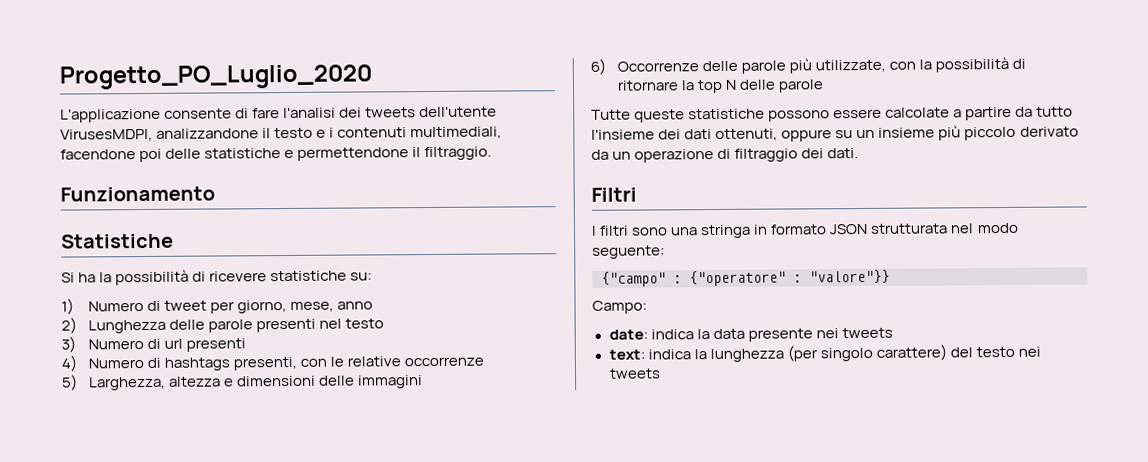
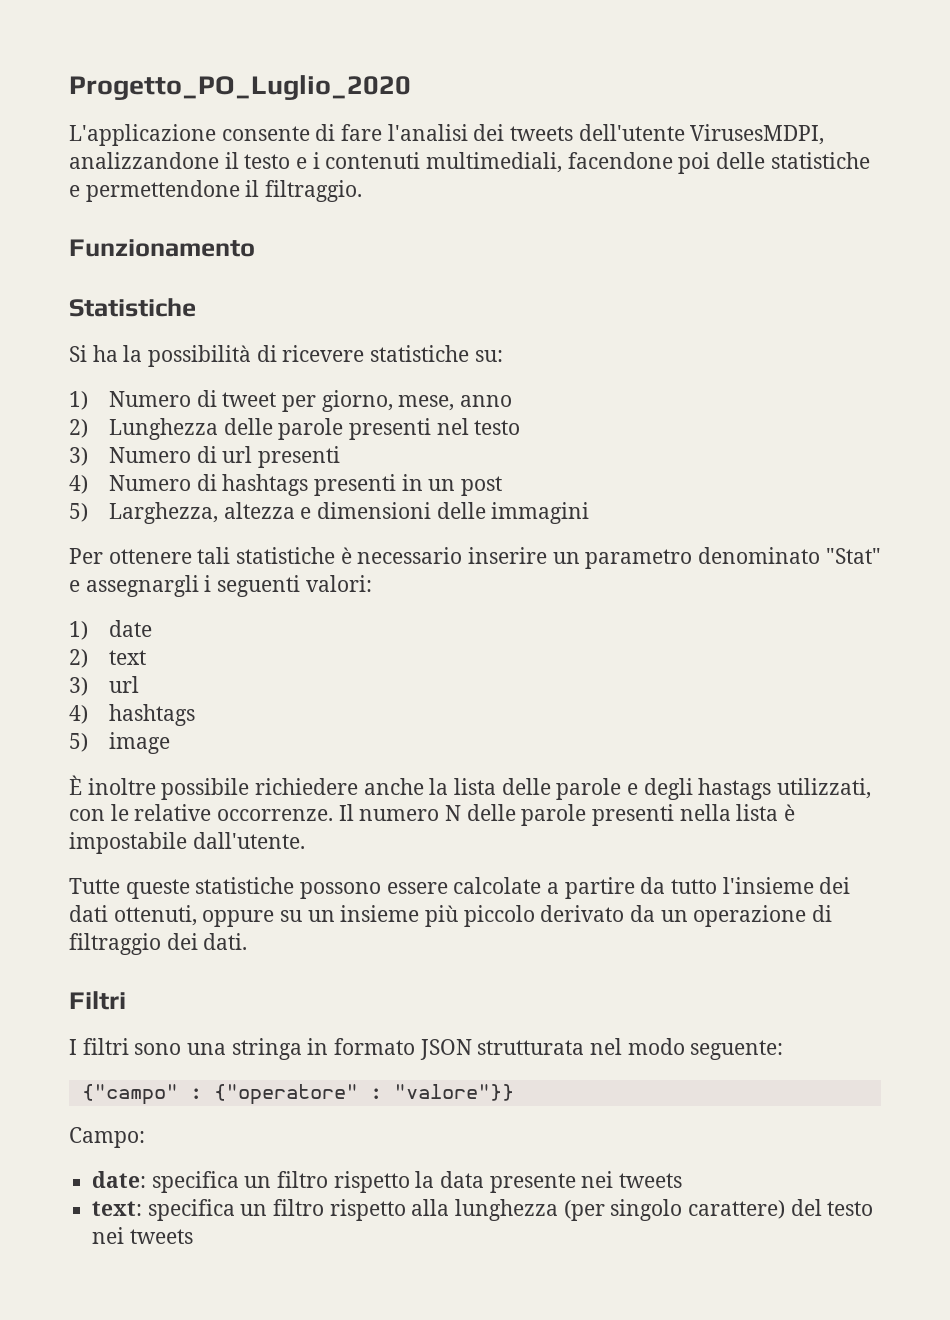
[232,356,485,371] presenti, con le relative occorrenze -> [313,474,503,496] presenti in un post
[590,56,1027,75] [616,79,824,94] 6) Occorrenze delle parole più utilizzate, con la possibilità di ritornare la top N delle parole -> [69,547,881,569] [69,575,372,597] [69,620,152,640] [69,649,146,668] [69,676,139,696] [69,704,195,726] [69,732,170,754] [69,775,872,800] [69,804,796,826] [69,832,305,854] Per ottenere tali statistiche è necessario inserire un parametro denominato "Stat" e assegnargli i seguenti valori: // 1) date // 2) text // 3) url // 4) hashtags // 5) image // È inoltre possibile richiedere anche la lista delle parole e degli hastags utilizzati, con le relative occorrenze. Il numero N delle parole presenti nella lista è impostabile dall'utente.
[650,329,694,340] indica -> [151,1171,410,1193] specifica un filtro rispetto
[647,349,707,360] indica la -> [147,1199,450,1221] specifica un filtro rispetto alla

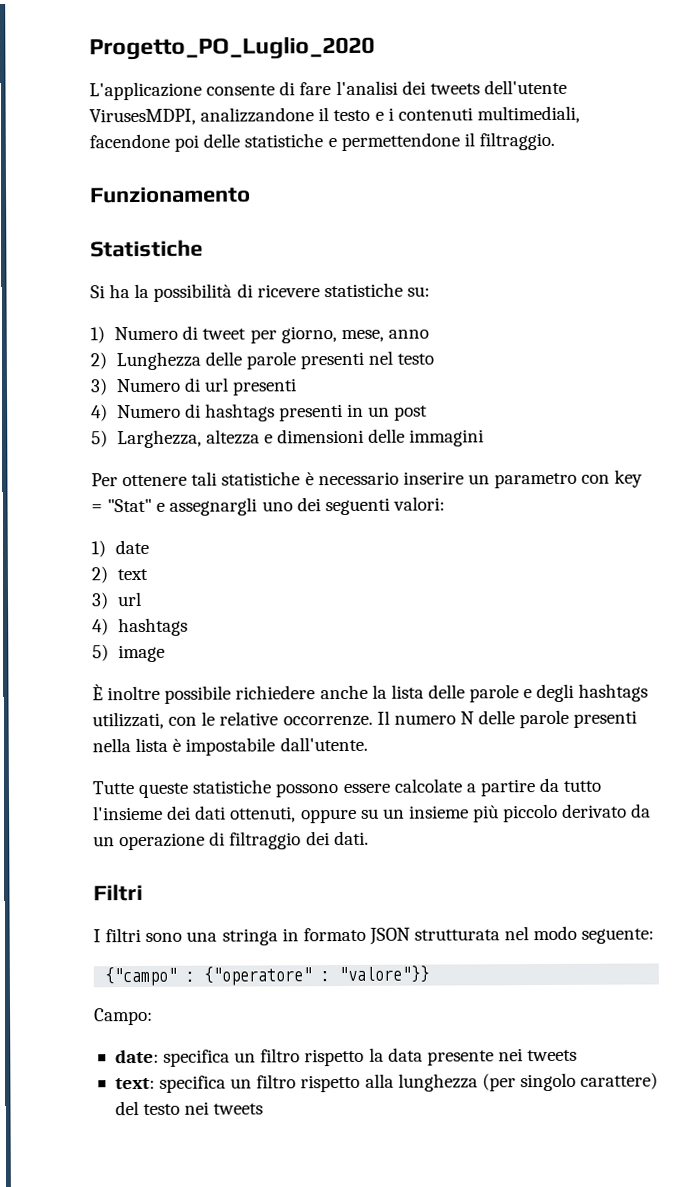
[698,547,821,564] denominato -> [581,469,644,488] [91,504,103,513] con key =
[204,575,212,592] i -> [261,497,321,512] uno dei
[698,778,772,800] hastags -> [578,683,649,702] hashtags

